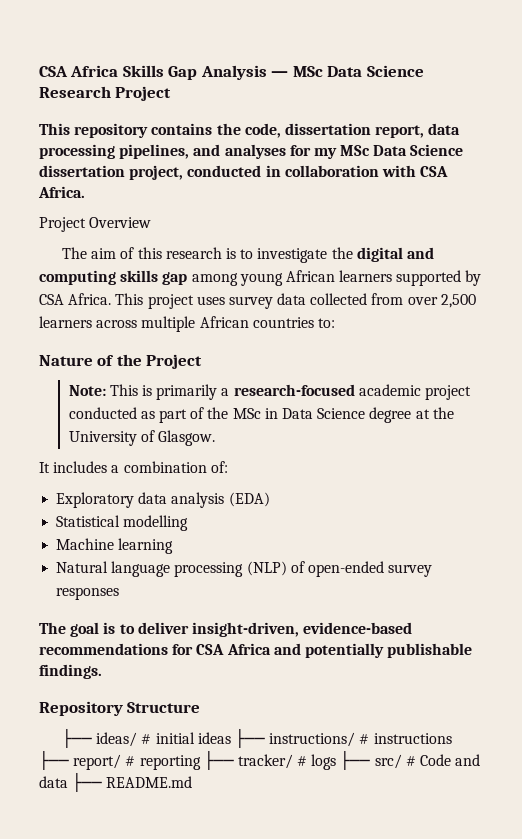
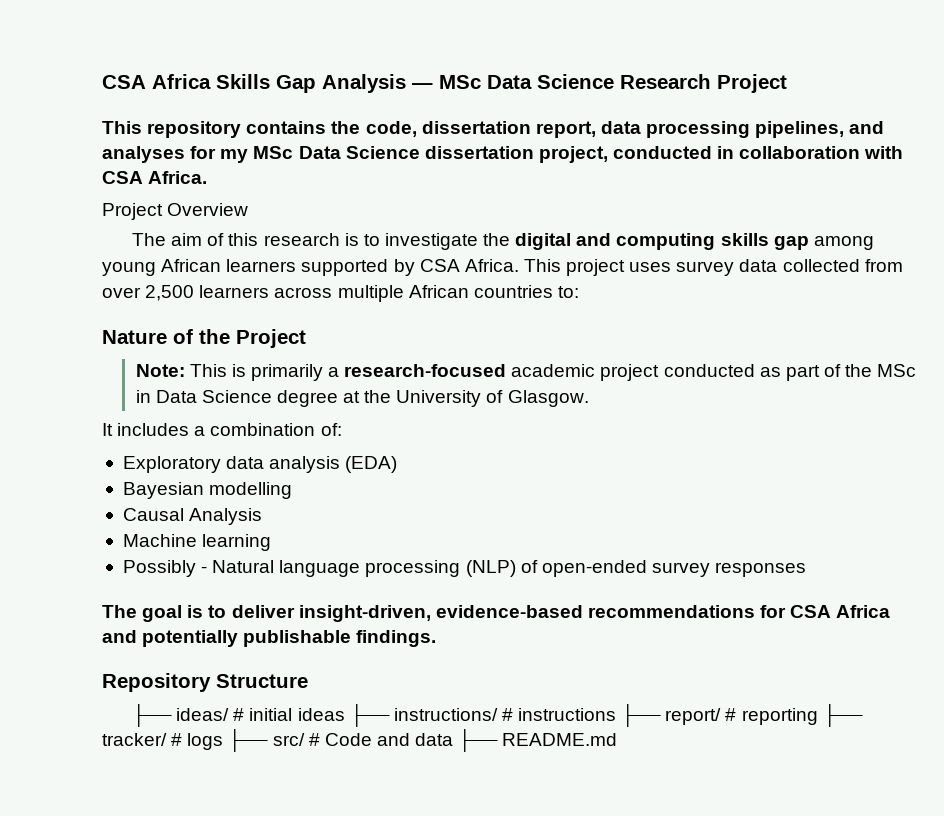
[56,515,121,527] Statistical -> [122,482,204,499] Bayesian
(189, 523) none -> [122,508,263,525] // Causal Analysis
(174, 546) none -> [122,560,208,577] Possibly -

